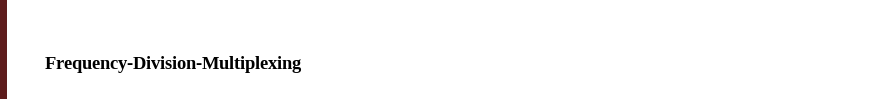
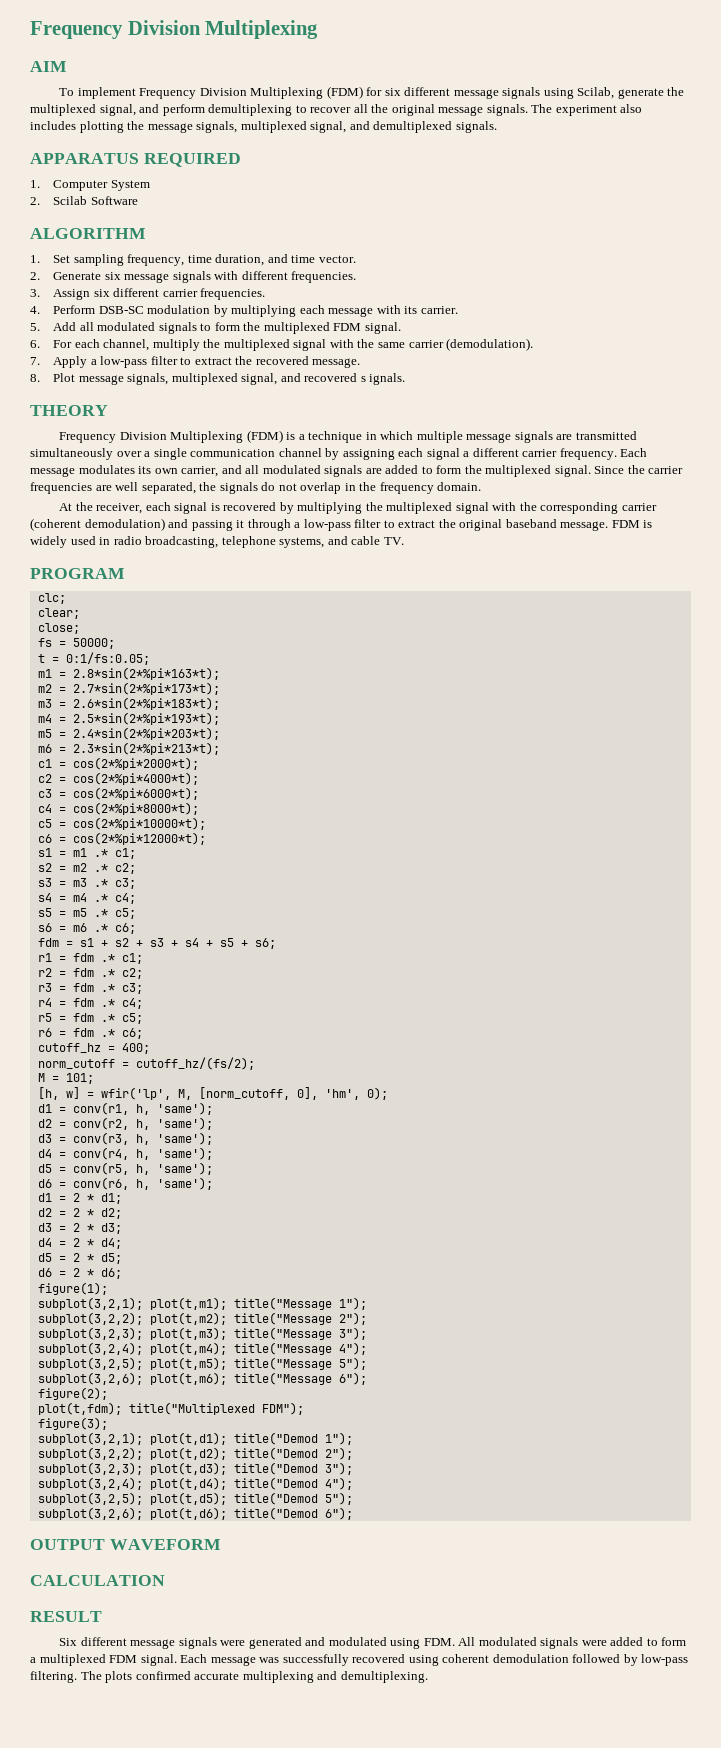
[45,56,302,73] Frequency-Division-Multiplexing -> [30,20,319,39] [30,61,67,72] [59,86,685,99] [30,104,643,116] [30,121,497,133] [30,153,241,167] [30,180,150,191] [30,196,138,205] [30,228,146,239] [30,254,356,266] [30,271,357,283] [30,288,266,300] [30,305,458,317] [30,322,401,334] [30,338,534,351] [30,356,361,368] [30,373,406,385] [30,405,108,416] [59,430,637,443] [30,448,648,460] [30,465,684,477] [30,482,482,494] [59,502,657,514] [30,518,653,531] [30,536,404,548] [30,568,125,579] [37,593,66,604] [37,608,80,619] [37,623,80,634] [37,638,115,649] [37,652,150,665] [37,667,220,680] [37,682,220,695] [37,697,220,710] [37,712,220,725] [37,727,220,740] [37,742,220,755] [37,757,199,770] [37,772,199,785] [37,787,199,800] [37,802,199,815] [37,817,206,830] [37,832,206,845] [37,848,136,859] [37,863,136,874] [37,878,136,889] [37,893,136,904] [37,908,136,919] [37,923,136,934] [37,938,276,949] [37,953,143,964] [37,968,143,979] [37,983,143,994] [37,998,143,1009] [37,1013,143,1024] [37,1028,143,1039] [37,1043,150,1054] [37,1057,255,1070] [37,1073,94,1084] [37,1087,388,1100] [37,1102,213,1115] [37,1117,213,1130] [37,1132,213,1145] [37,1147,213,1160] [37,1162,213,1175] [37,1177,213,1190] [37,1193,122,1204] [37,1208,122,1219] [37,1223,122,1234] [37,1238,122,1249] [37,1253,122,1264] [37,1268,122,1279] [37,1282,108,1295] [37,1297,367,1310] [37,1312,367,1325] [37,1327,367,1340] [37,1342,367,1355] [37,1357,367,1370] [37,1372,367,1385] [37,1387,108,1400] [37,1402,304,1415] [37,1417,108,1430] [37,1432,353,1445] [37,1447,353,1460] [37,1462,353,1475] [37,1477,353,1490] [37,1492,353,1505] [37,1507,353,1520] [30,1539,221,1550] [30,1575,165,1586] [30,1611,102,1622] [59,1637,687,1649] [30,1654,689,1666] [30,1671,428,1683] Frequency Division Multiplexing // AIM // To implement Frequency Division Multiplexing (FDM) for six different message signals using Scilab, generate the multiplexed signal, and perform demultiplexing to recover all the original message signals. The experiment also includes plotting the message signals, multiplexed signal, and demultiplexed signals. // APPARATUS REQUIRED // 1. Computer System // 2. Scilab Software // ALGORITHM // 1. Set sampling frequency, time duration, and time vector. // 2. Generate six message signals with different frequencies. // 3. Assign six different carrier frequencies. // 4. Perform DSB-SC modulation by multiplying each message with its carrier. // 5. Add all modulated signals to form the multiplexed FDM signal. // 6. For each channel, multiply the multiplexed signal with the same carrier (demodulation). // 7. Apply a low-pass filter to extract the recovered message. // 8. Plot message signals, multiplexed signal, and recovered s ignals. // THEORY // Frequency Division Multiplexing (FDM) is a technique in which multiple message signals are transmitted simultaneously over a single communication channel by assigning each signal a different carrier frequency. Each message modulates its own carrier, and all modulated signals are added to form the multiplexed signal. Since the carrier frequencies are well separated, the signals do not overlap in the frequency domain. // At the receiver, each signal is recovered by multiplying the multiplexed signal with the corresponding carrier (coherent demodulation) and passing it through a low-pass filter to extract the original baseband message. FDM is widely used in radio broadcasting, telephone systems, and cable TV. // PROGRAM // clc; // clear; // close; // fs = 50000; // t = 0:1/fs:0.05; // m1 = 2.8*sin(2*%pi*163*t); // m2 = 2.7*sin(2*%pi*173*t); // m3 = 2.6*sin(2*%pi*183*t); // m4 = 2.5*sin(2*%pi*193*t); // m5 = 2.4*sin(2*%pi*203*t); // m6 = 2.3*sin(2*%pi*213*t); // c1 = cos(2*%pi*2000*t); // c2 = cos(2*%pi*4000*t); // c3 = cos(2*%pi*6000*t); // c4 = cos(2*%pi*8000*t); // c5 = cos(2*%pi*10000*t); // c6 = cos(2*%pi*12000*t); // s1 = m1 .* c1; // s2 = m2 .* c2; // s3 = m3 .* c3; // s4 = m4 .* c4; // s5 = m5 .* c5; // s6 = m6 .* c6; // fdm = s1 + s2 + s3 + s4 + s5 + s6; // r1 = fdm .* c1; // r2 = fdm .* c2; // r3 = fdm .* c3; // r4 = fdm .* c4; // r5 = fdm .* c5; // r6 = fdm .* c6; // cutoff_hz = 400; // norm_cutoff = cutoff_hz/(fs/2); // M = 101; // [h, w] = wfir('lp', M, [norm_cutoff, 0], 'hm', 0); // d1 = conv(r1, h, 'same'); // d2 = conv(r2, h, 'same'); // d3 = conv(r3, h, 'same'); // d4 = conv(r4, h, 'same'); // d5 = conv(r5, h, 'same'); // d6 = conv(r6, h, 'same'); // d1 = 2 * d1; // d2 = 2 * d2; // d3 = 2 * d3; // d4 = 2 * d4; // d5 = 2 * d5; // d6 = 2 * d6; // figure(1); // subplot(3,2,1); plot(t,m1); title("Message 1"); // subplot(3,2,2); plot(t,m2); title("Message 2"); // subplot(3,2,3); plot(t,m3); title("Message 3"); // subplot(3,2,4); plot(t,m4); title("Message 4"); // subplot(3,2,5); plot(t,m5); title("Message 5"); // subplot(3,2,6); plot(t,m6); title("Message 6"); // figure(2); // plot(t,fdm); title("Multiplexed FDM"); // figure(3); // subplot(3,2,1); plot(t,d1); title("Demod 1"); // subplot(3,2,2); plot(t,d2); title("Demod 2"); // subplot(3,2,3); plot(t,d3); title("Demod 3"); // subplot(3,2,4); plot(t,d4); title("Demod 4"); // subplot(3,2,5); plot(t,d5); title("Demod 5"); // subplot(3,2,6); plot(t,d6); title("Demod 6"); // OUTPUT WAVEFORM // CALCULATION // RESULT // Six different message signals were generated and modulated using FDM. All modulated signals were added to form a multiplexed FDM signal. Each message was successfully recovered using coherent demodulation followed by low-pass filtering. The plots confirmed accurate multiplexing and demultiplexing.

